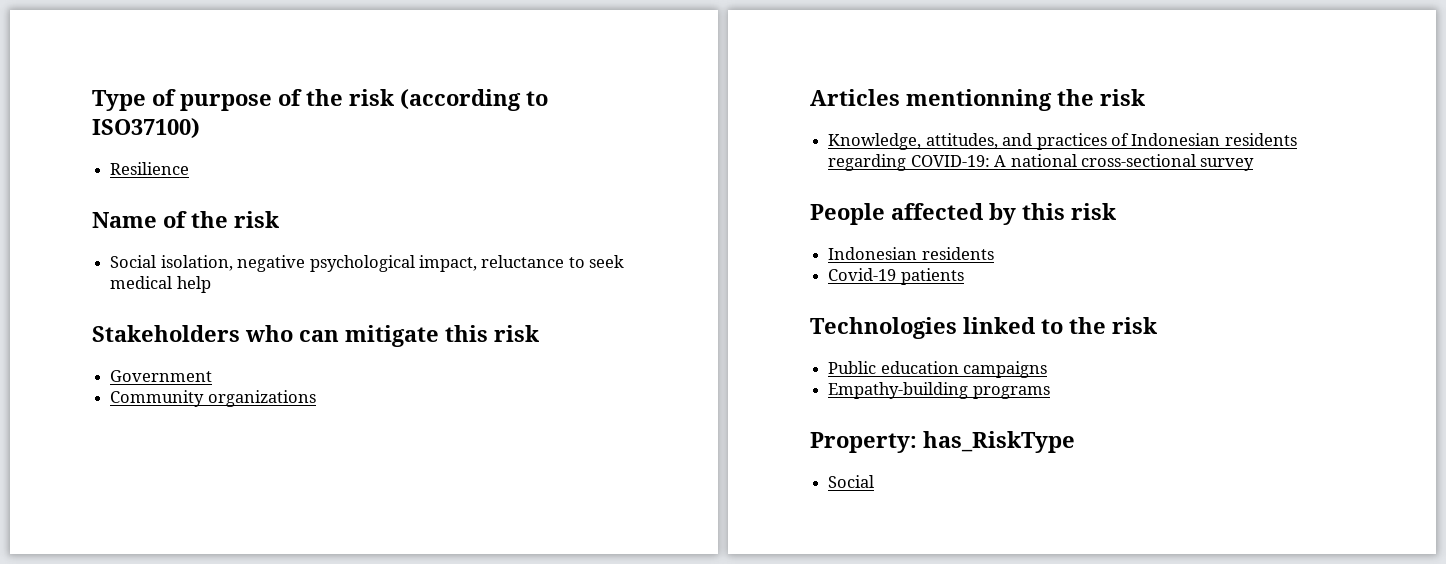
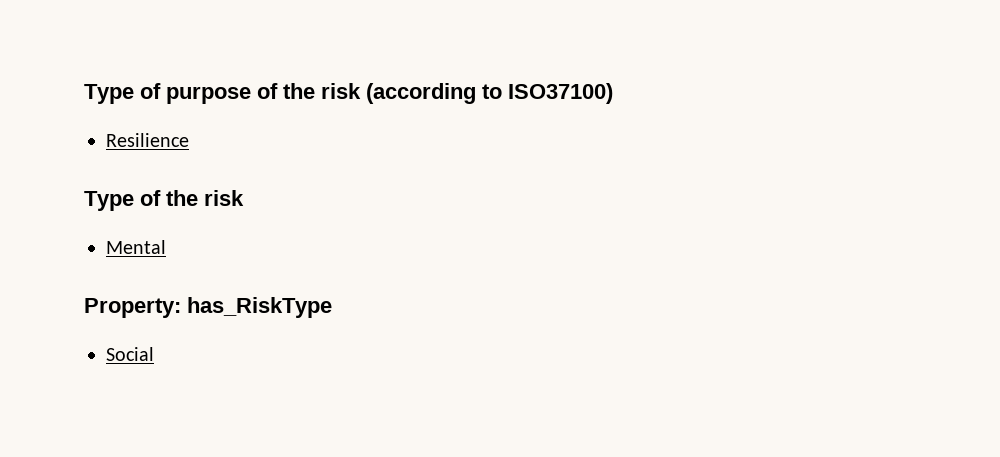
[92,212,157,228] Name -> [84,191,134,211] Type
[110,255,625,272] [110,276,211,293] [92,325,539,347] [110,370,213,382] [110,390,316,407] [810,89,1145,111] [828,133,1297,150] [828,154,1255,171] [810,203,1116,225] [828,247,994,260] [828,268,964,285] [810,317,1157,339] [828,361,1048,378] [828,382,1050,399] Social isolation, negative psychological impact, reluctance to seek medical help // Stakeholders who can mitigate this risk // Government // Community organizations // Articles mentionning the risk // Knowledge, attitudes, and practices of Indonesian residents regarding COVID-19: A national cross-sectional survey // People affected by this risk // Indonesian residents // Covid-19 patients // Technologies linked to the risk // Public education campaigns // Empathy-building programs -> [106,240,166,254] Mental

